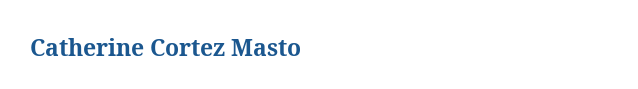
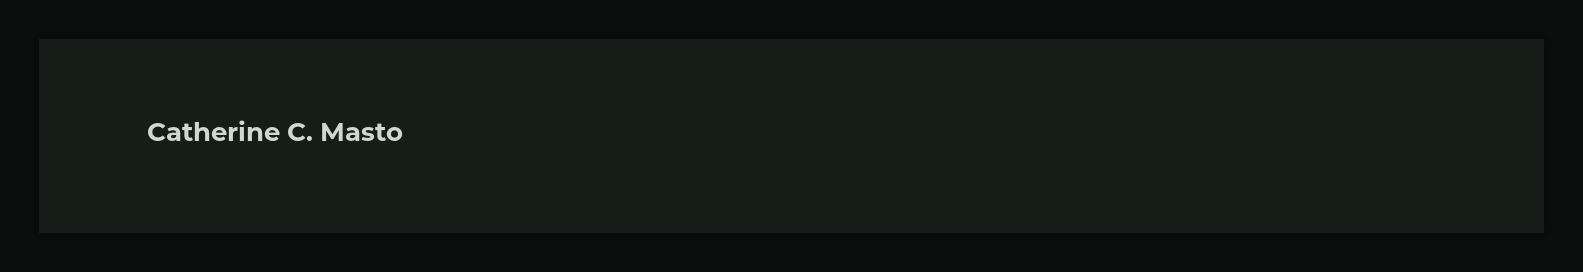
[150,39,226,56] Cortez -> [287,123,314,141] C.

